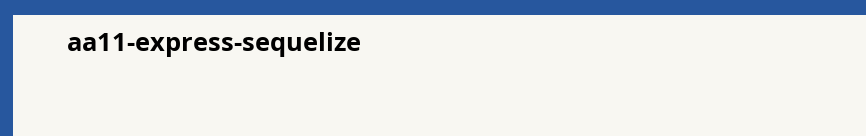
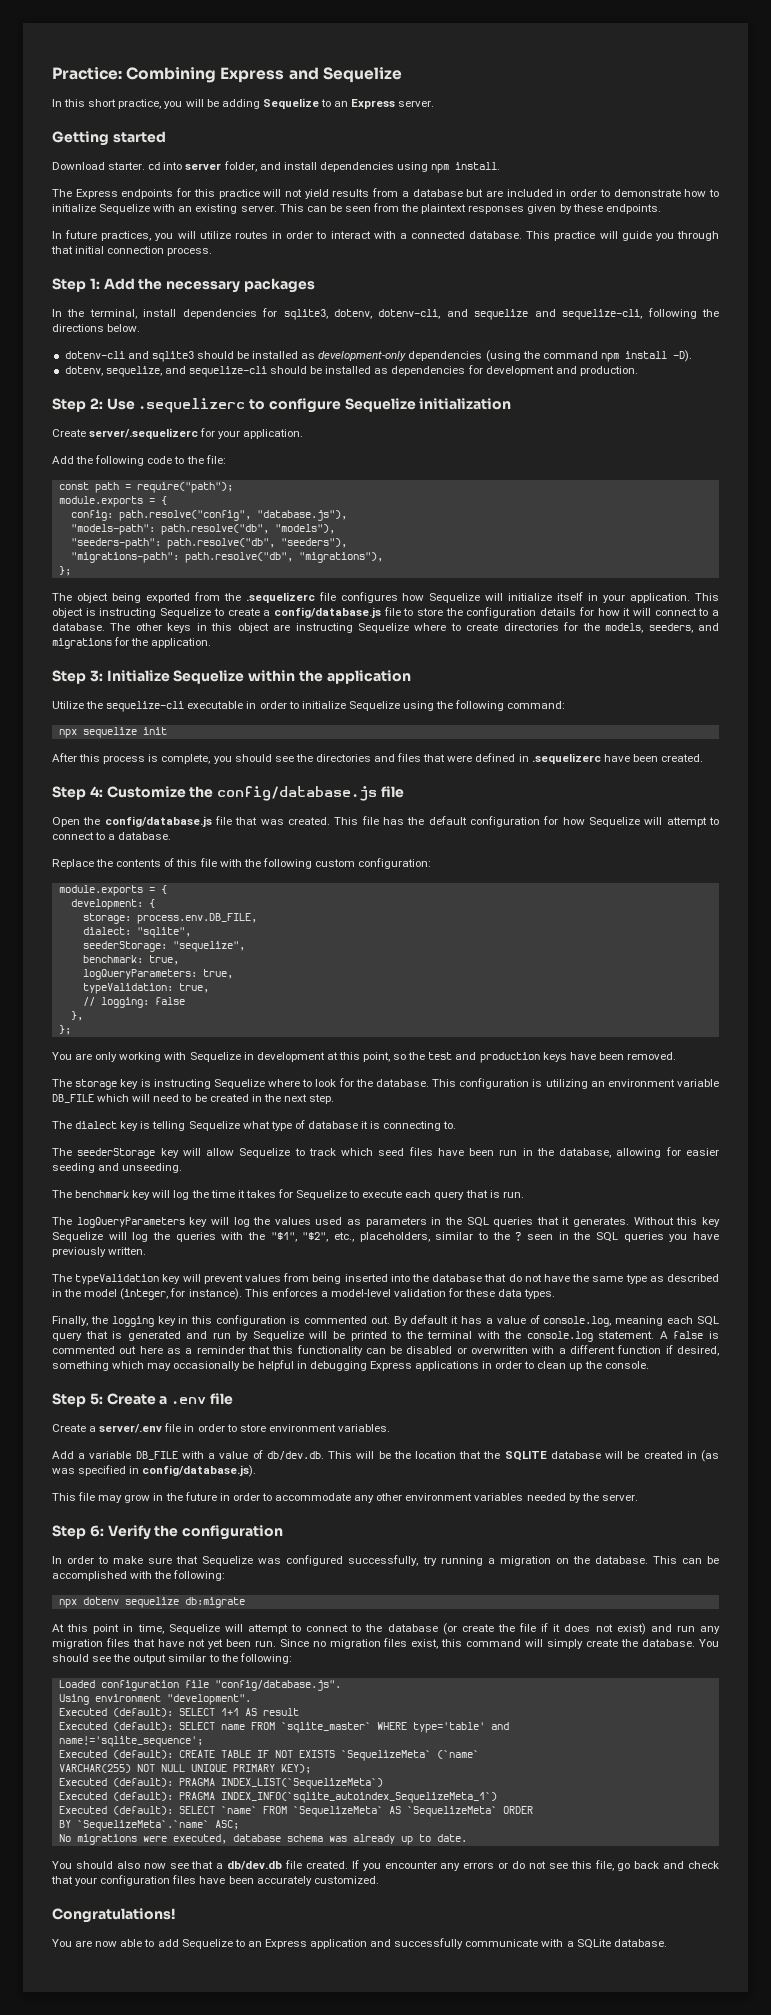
[67,32,361,57] aa11-express-sequelize -> [52,67,402,83] [52,98,435,109] [52,131,166,146] [52,161,501,173] [52,188,719,199] [52,203,661,214] [52,230,719,241] [51,246,213,256] [52,278,315,293] [52,308,720,320] [52,324,141,332] [64,350,692,362] [64,365,638,377] [52,398,512,413] [52,428,304,439] [52,455,226,466] [58,482,233,493] [58,496,167,507] [70,510,347,521] [70,524,335,535] [70,538,347,549] [70,552,383,563] [58,566,71,576] [52,592,719,603] [52,607,720,618] [52,622,720,633] [52,637,212,649] [52,670,411,684] [52,700,566,712] [58,727,167,738] [52,753,703,764] [52,786,404,801] [52,816,719,827] [52,832,172,840] [52,858,432,869] [58,885,167,896] [70,899,155,910] [82,913,257,924] [82,927,191,938] [82,941,245,952] [82,955,179,965] [82,969,233,980] [82,983,209,994] [82,997,185,1008] [70,1011,83,1021] [58,1025,71,1035] [52,1052,676,1063] [52,1078,719,1090] [52,1094,335,1104] [52,1120,457,1131] [52,1147,719,1159] [52,1163,183,1173] [52,1189,524,1200] [52,1217,721,1228] [52,1232,719,1242] [52,1247,147,1257] [52,1273,719,1285] [52,1288,556,1300] [52,1315,720,1327] [52,1331,719,1342] [52,1345,719,1356] [52,1360,649,1371] [52,1393,233,1407] [52,1423,390,1433] [52,1450,720,1462] [52,1465,257,1477] [52,1492,638,1503] [52,1525,284,1540] [52,1555,719,1566] [52,1570,226,1581] [58,1597,245,1608] [52,1623,720,1635] [52,1638,719,1649] [52,1653,292,1664] [58,1680,341,1691] [58,1694,251,1705] [58,1708,299,1717] [58,1722,509,1733] [58,1736,203,1747] [58,1750,479,1761] [58,1764,311,1774] [58,1778,383,1789] [58,1792,497,1803] [58,1806,533,1817] [58,1820,239,1831] [58,1834,467,1845] [52,1860,719,1871] [51,1875,379,1886] [52,1908,175,1923] [52,1938,667,1949] Practice: Combining Express and Sequelize // In this short practice, you will be adding Sequelize to an Express server. // Getting started // Download starter. cd into server folder, and install dependencies using npm install. // The Express endpoints for this practice will not yield results from a database but are included in order to demonstrate how to initialize Sequelize with an existing server. This can be seen from the plaintext responses given by these endpoints. // In future practices, you will utilize routes in order to interact with a connected database. This practice will guide you through that initial connection process. // Step 1: Add the necessary packages // In the terminal, install dependencies for sqlite3, dotenv, dotenv-cli, and sequelize and sequelize-cli, following the directions below. // dotenv-cli and sqlite3 should be installed as development-only dependencies (using the command npm install -D). // dotenv, sequelize, and sequelize-cli should be installed as dependencies for development and production. // Step 2: Use .sequelizerc to configure Sequelize initialization // Create server/.sequelizerc for your application. // Add the following code to the file: // const path = require("path"); // module.exports = { // config: path.resolve("config", "database.js"), // "models-path": path.resolve("db", "models"), // "seeders-path": path.resolve("db", "seeders"), // "migrations-path": path.resolve("db", "migrations"), // }; // The object being exported from the .sequelizerc file configures how Sequelize will initialize itself in your application. This object is instructing Sequelize to create a config/database.js file to store the configuration details for how it will connect to a database. The other keys in this object are instructing Sequelize where to create directories for the models, seeders, and migrations for the application. // Step 3: Initialize Sequelize within the application // Utilize the sequelize-cli executable in order to initialize Sequelize using the following command: // npx sequelize init // After this process is complete, you should see the directories and files that were defined in .sequelizerc have been created. // Step 4: Customize the config/database.js file // Open the config/database.js file that was created. This file has the default configuration for how Sequelize will attempt to connect to a database. // Replace the contents of this file with the following custom configuration: // module.exports = { // development: { // storage: process.env.DB_FILE, // dialect: "sqlite", // seederStorage: "sequelize", // benchmark: true, // logQueryParameters: true, // typeValidation: true, // // logging: false // }, // }; // You are only working with Sequelize in development at this point, so the test and production keys have been removed. // The storage key is instructing Sequelize where to look for the database. This configuration is utilizing an environment variable DB_FILE which will need to be created in the next step. // The dialect key is telling Sequelize what type of database it is connecting to. // The seederStorage key will allow Sequelize to track which seed files have been run in the database, allowing for easier seeding and unseeding. // The benchmark key will log the time it takes for Sequelize to execute each query that is run. // The logQueryParameters key will log the values used as parameters in the SQL queries that it generates. Without this key Sequelize will log the queries with the "$1", "$2", etc., placeholders, similar to the ? seen in the SQL queries you have previously written. // The typeValidation key will prevent values from being inserted into the database that do not have the same type as described in the model (integer, for instance). This enforces a model-level validation for these data types. // Finally, the logging key in this configuration is commented out. By default it has a value of console.log, meaning each SQL query that is generated and run by Sequelize will be printed to the terminal with the console.log statement. A false is commented out here as a reminder that this functionality can be disabled or overwritten with a different function if desired, something which may occasionally be helpful in debugging Express applications in order to clean up the console. // Step 5: Create a .env file // Create a server/.env file in order to store environment variables. // Add a variable DB_FILE with a value of db/dev.db. This will be the location that the SQLITE database will be created in (as was specified in config/database.js). // This file may grow in the future in order to accommodate any other environment variables needed by the server. // Step 6: Verify the configuration // In order to make sure that Sequelize was configured successfully, try running a migration on the database. This can be accomplished with the following: // npx dotenv sequelize db:migrate // At this point in time, Sequelize will attempt to connect to the database (or create the file if it does not exist) and run any migration files that have not yet been run. Since no migration files exist, this command will simply create the database. You should see the output similar to the following: // Loaded configuration file "config/database.js". // Using environment "development". // Executed (default): SELECT 1+1 AS result // Executed (default): SELECT name FROM `sqlite_master` WHERE type='table' and // name!='sqlite_sequence'; // Executed (default): CREATE TABLE IF NOT EXISTS `SequelizeMeta` (`name` // VARCHAR(255) NOT NULL UNIQUE PRIMARY KEY); // Executed (default): PRAGMA INDEX_LIST(`SequelizeMeta`) // Executed (default): PRAGMA INDEX_INFO(`sqlite_autoindex_SequelizeMeta_1`) // Executed (default): SELECT `name` FROM `SequelizeMeta` AS `SequelizeMeta` ORDER // BY `SequelizeMeta`.`name` ASC; // No migrations were executed, database schema was already up to date. // You should also now see that a db/dev.db file created. If you encounter any errors or do not see this file, go back and check that your configuration files have been accurately customized. // Congratulations! // You are now able to add Sequelize to an Express application and successfully communicate with a SQLite database.

